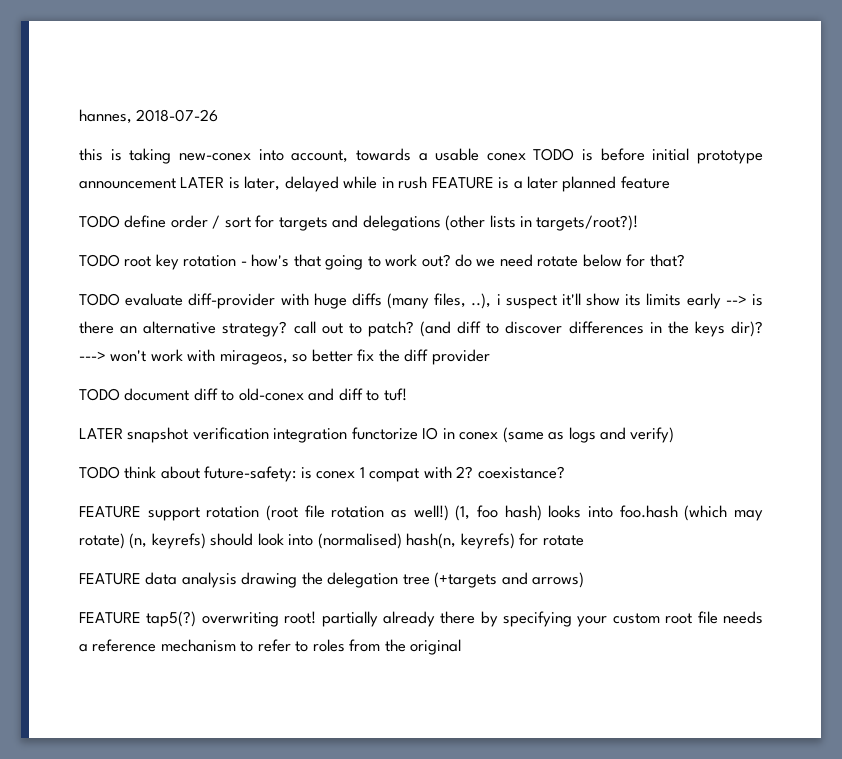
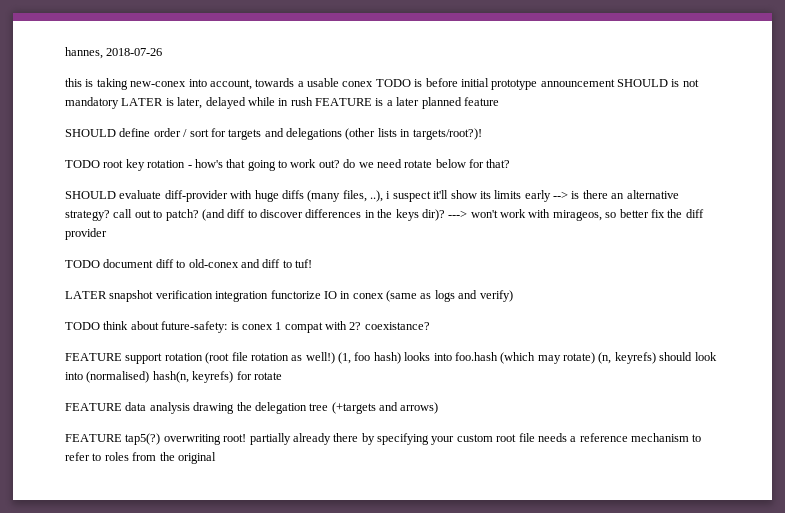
(176, 183) none -> [617,79,699,87] [65,97,119,109] SHOULD is not mandatory
[79,215,120,228] TODO -> [65,129,116,137] SHOULD
[79,293,120,306] TODO -> [65,191,116,199] SHOULD

